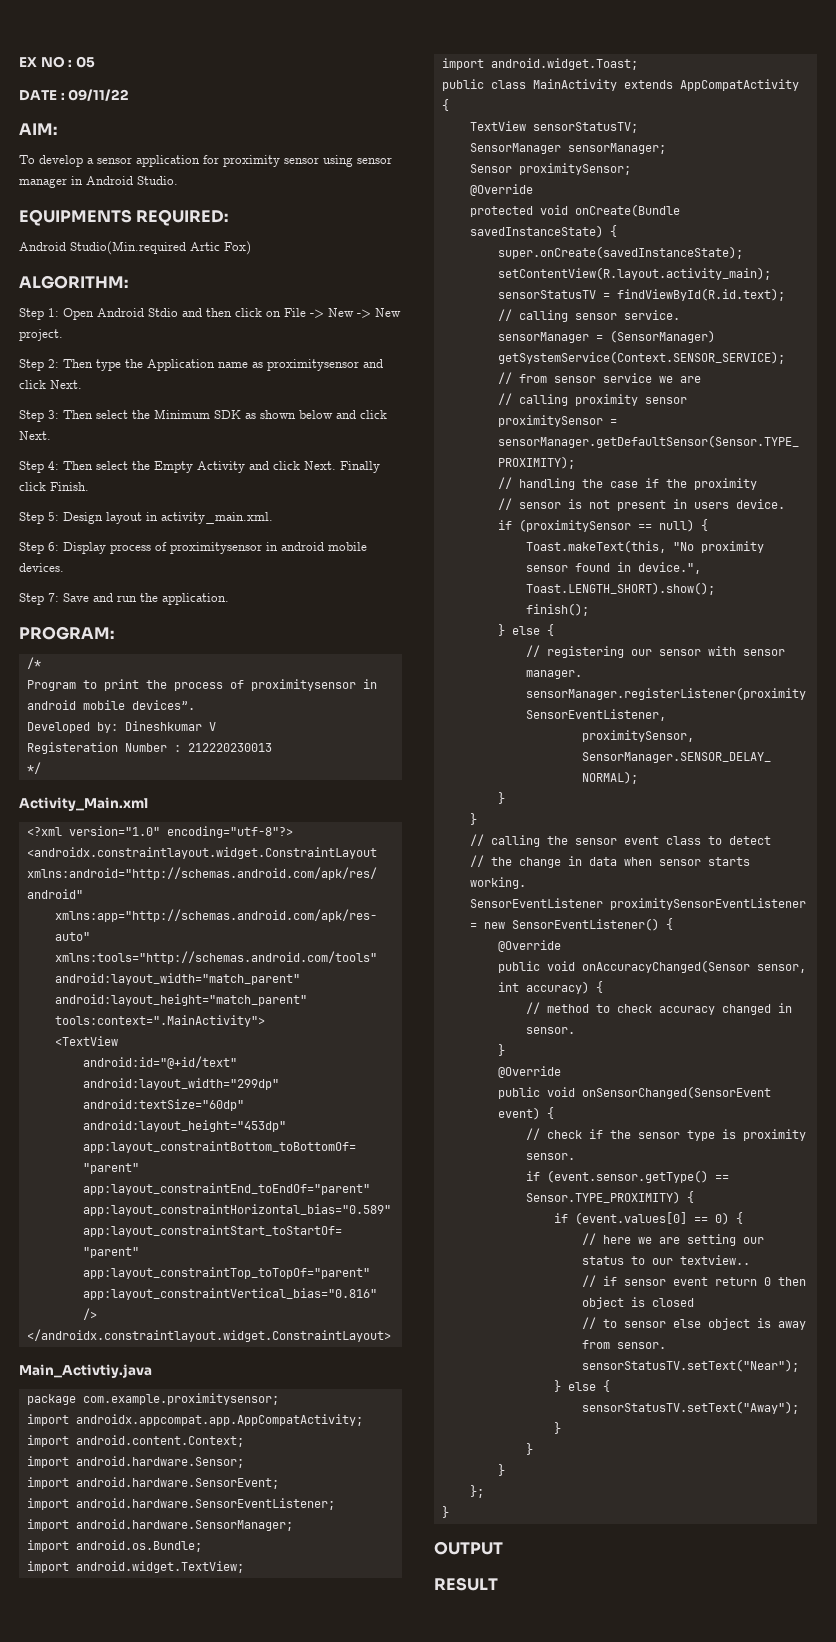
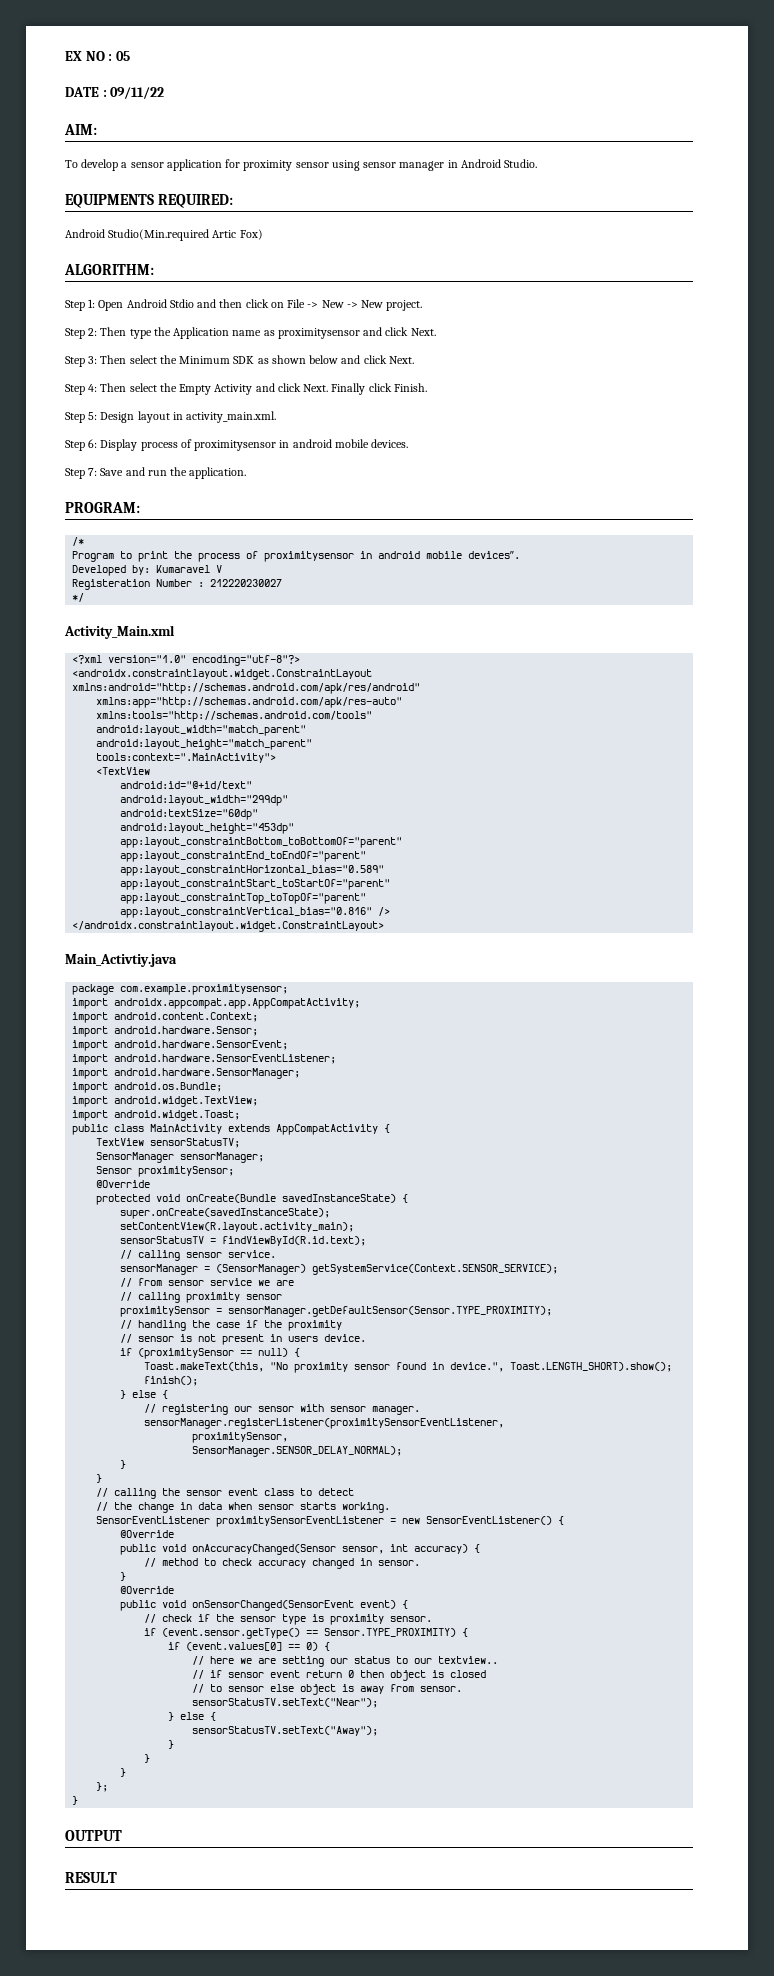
[124,721,202,731] Dineshkumar -> [156,565,211,573] Kumaravel
[187,743,272,752] 212220230013 -> [210,579,283,587] 212220230027

